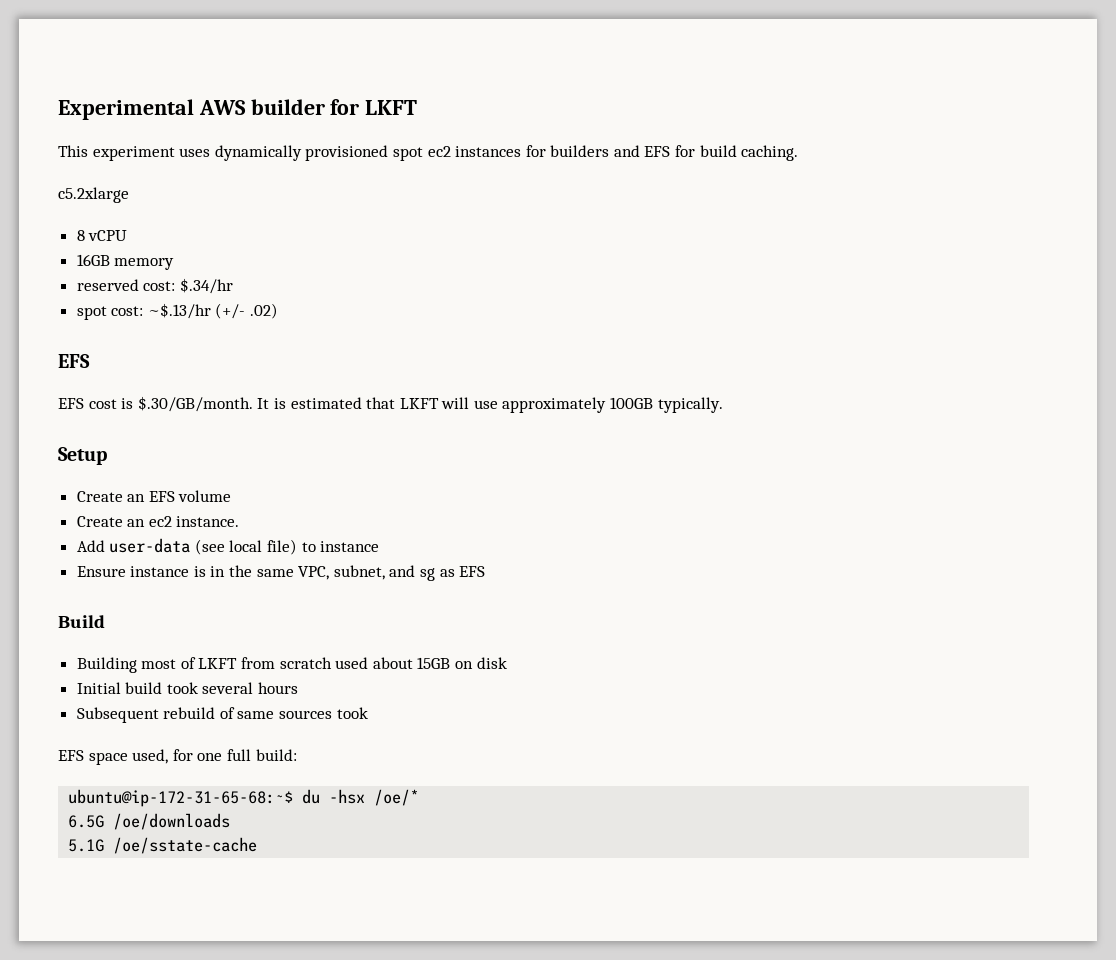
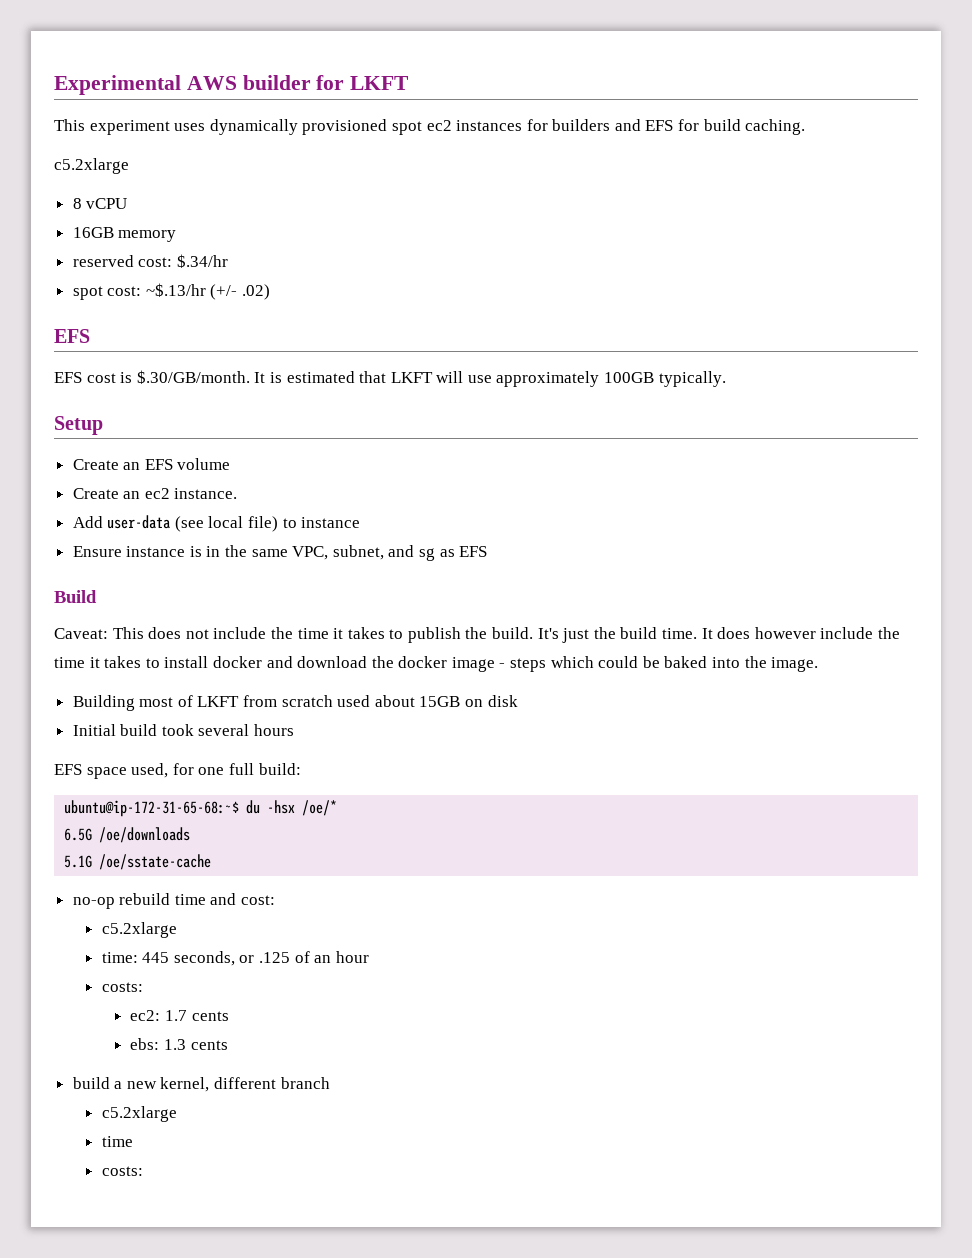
(105, 621) none -> [54,627,900,643] [54,656,819,672] // Caveat: This does not include the time it takes to publish the build. It's just the build time. It does however include the time it takes to install docker and download the docker image - steps which could be baked into the image.
[76,707,368,723] // Subsequent rebuild of same sources took -> (295, 730) none
(258, 845) none -> [72,893,276,909] [101,922,177,938] [101,951,369,966] [101,982,143,992] [130,1010,229,1021] [130,1038,228,1050] [72,1077,330,1092] [101,1106,177,1122] [101,1136,133,1147] [101,1166,143,1176] // no-op rebuild time and cost: // c5.2xlarge // time: 445 seconds, or .125 of an hour // costs: // ec2: 1.7 cents // ebs: 1.3 cents // build a new kernel, different branch // c5.2xlarge // time // costs:

